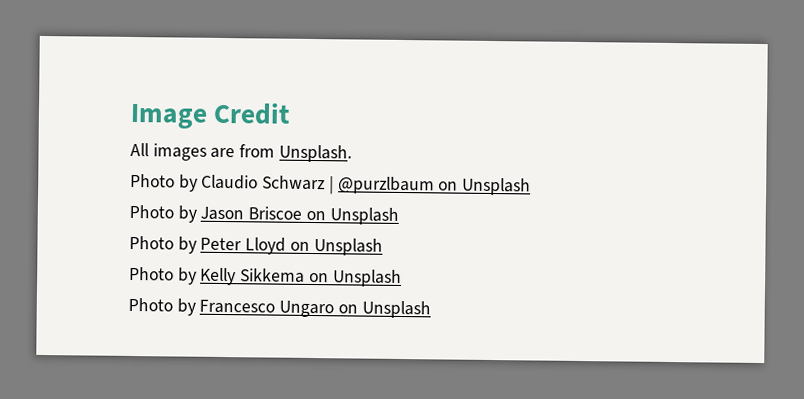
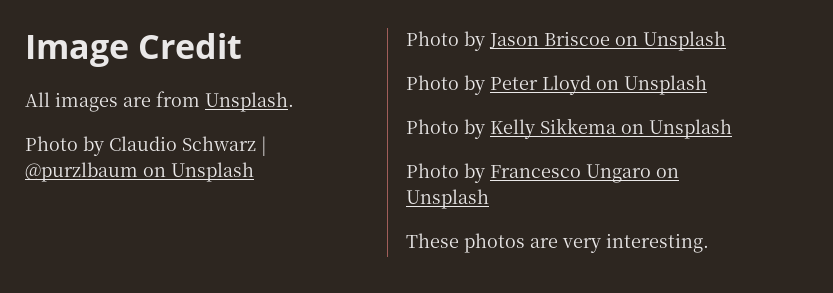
(431, 309) none -> [406,233,709,253] // These photos are very interesting.

